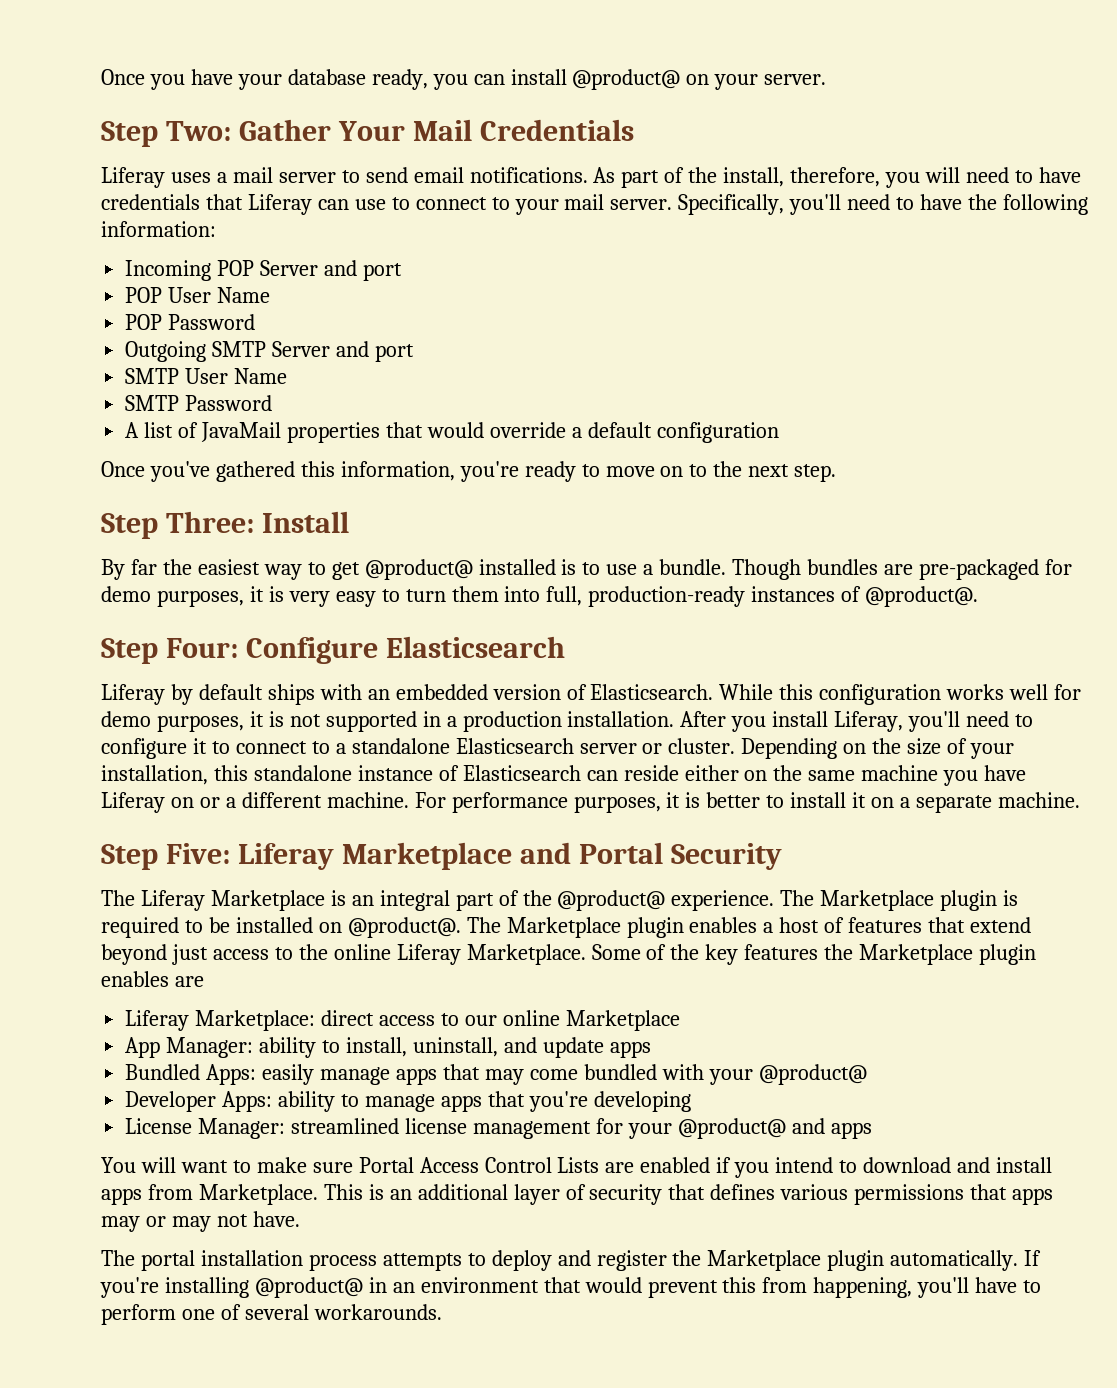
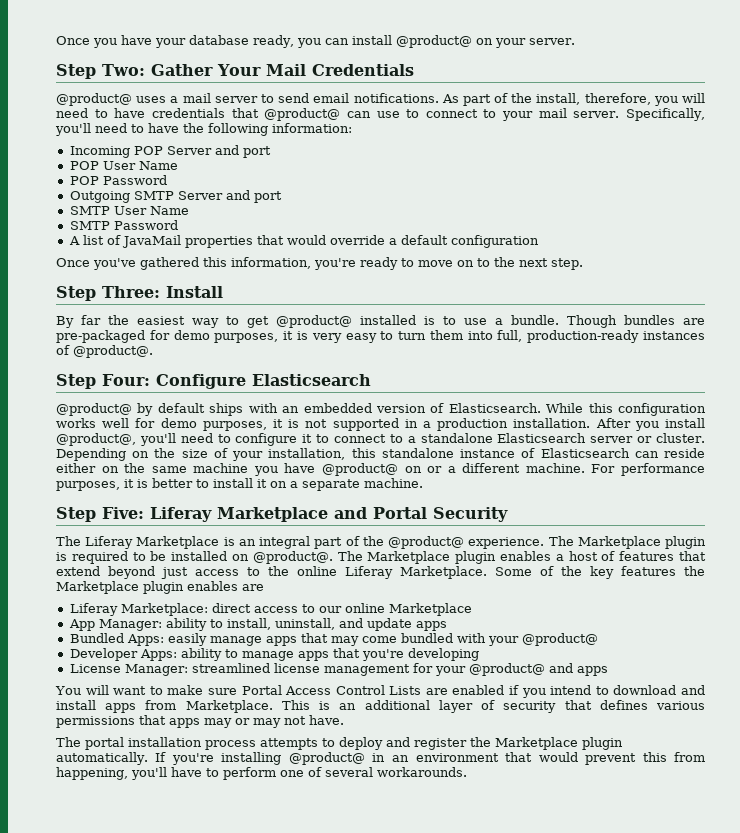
[101,167,165,188] Liferay -> [56,93,132,106] @product@
[247,194,312,215] Liferay -> [264,108,341,121] @product@
[101,684,165,705] Liferay -> [56,403,132,416] @product@
[834,711,904,732] Liferay, -> [56,433,136,446] @product@,
[101,792,165,813] Liferay -> [322,463,398,476] @product@

